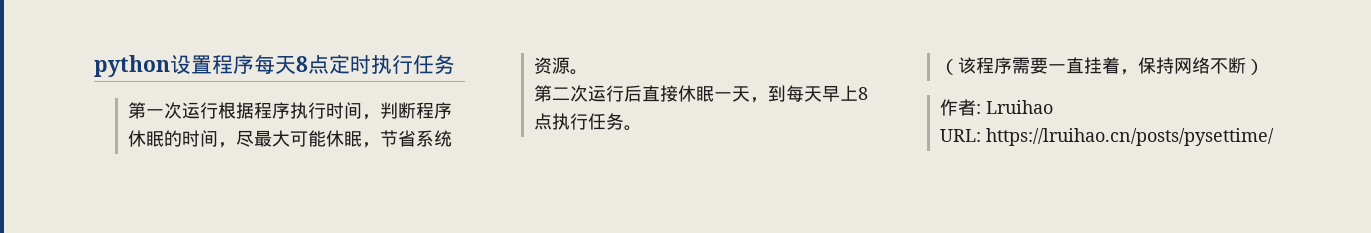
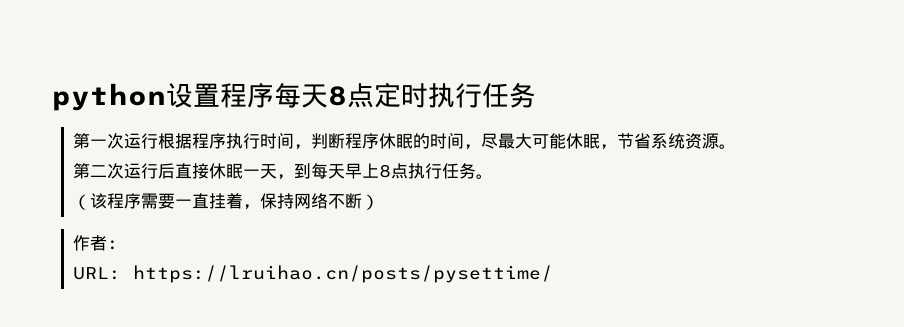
[985,100,1053,114] Lruihao -> (120, 245) none

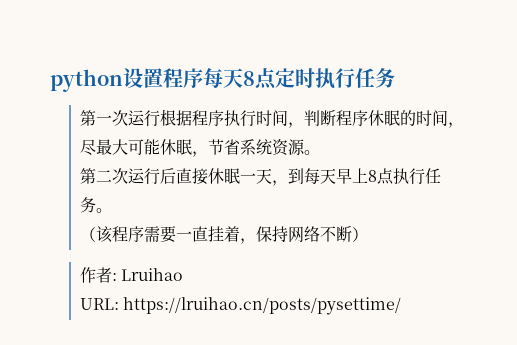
(120, 245) none -> [121,268,184,281] Lruihao

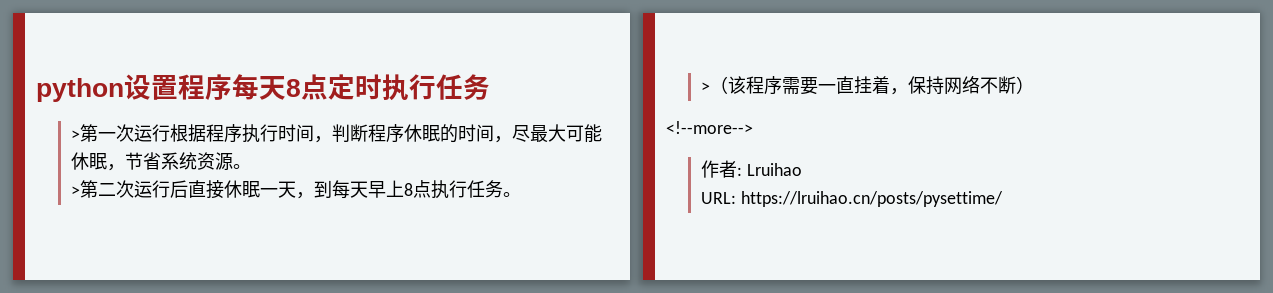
(395, 78) none -> [70,130,80,140] >
(320, 152) none -> [70,186,80,196] >
(112, 210) none -> [700,82,710,92] >
(368, 234) none -> [666,121,753,134] // <!--more-->

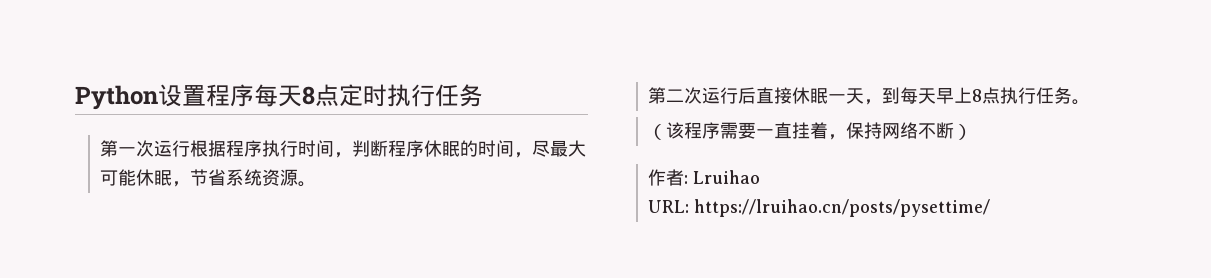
[36,78,124,102] python -> [75,85,158,110] Python
[70,130,80,140] > -> (483, 95) none
[70,186,80,196] > -> (317, 184) none
[700,82,710,92] > -> (1091, 102) none
[666,121,753,134] // <!--more--> -> (973, 132) none

